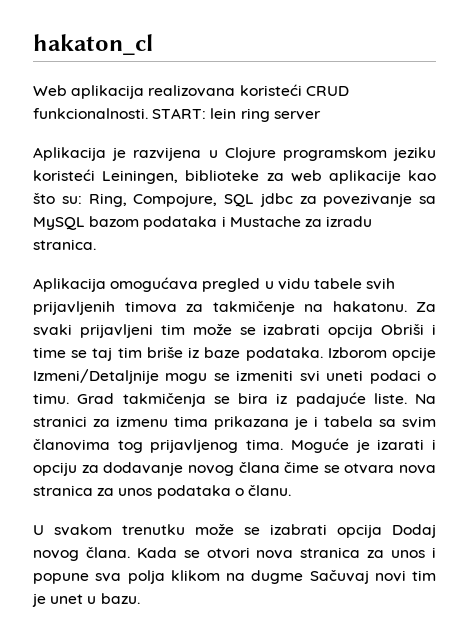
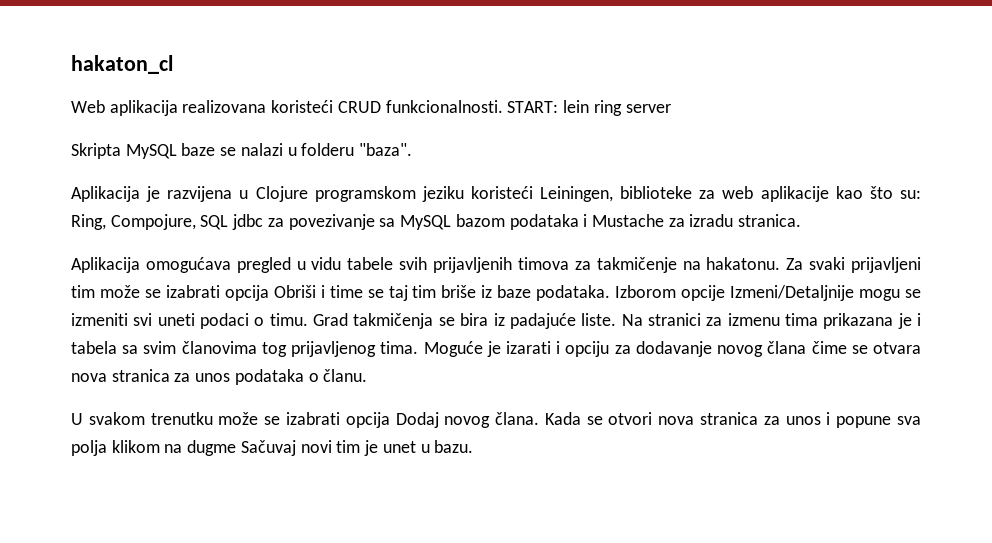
(321, 115) none -> [71,143,413,159] // Skripta MySQL baze se nalazi u folderu "baza".

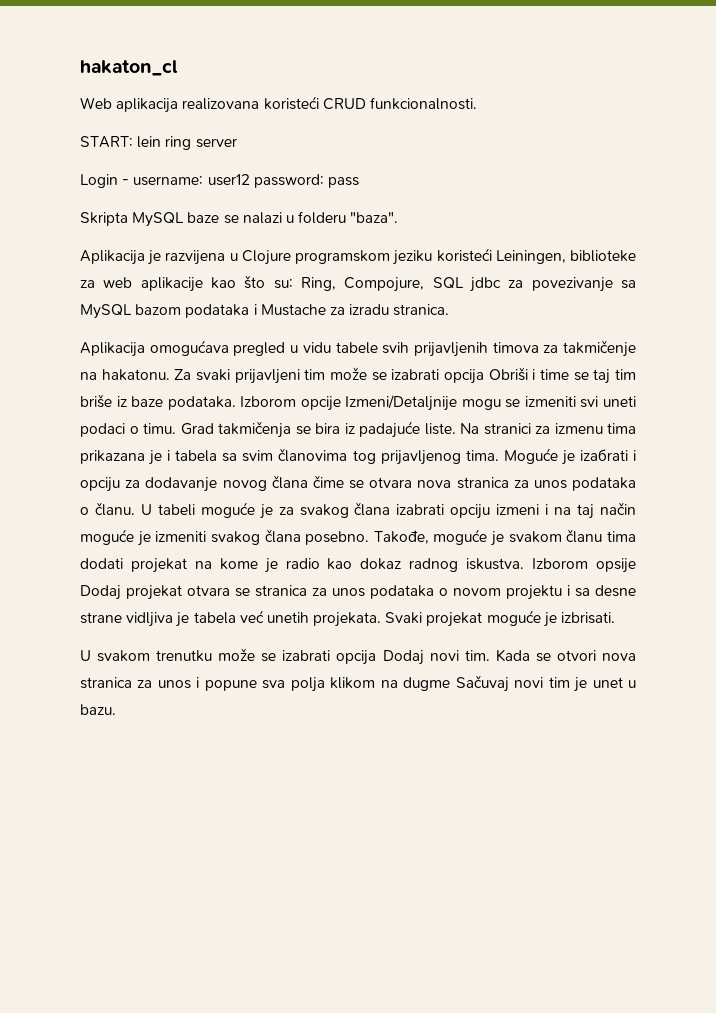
(503, 106) none -> (477, 103) //
(671, 108) none -> [80,174,359,188] // Login - username: user12 password: pass
[506,341,551,354] izarati -> [579,449,628,461] izaбrati
(368, 375) none -> [140,502,636,519] [80,529,636,546] [80,558,636,573] [80,585,636,600] [80,610,616,627] U tabeli moguće je za svakog člana izabrati opciju izmeni i na taj način moguće je izmeniti svakog člana posebno. Takođe, moguće je svakom članu tima dodati projekat na kome je radio kao dokaz radnog iskustva. Izborom opsije Dodaj projekat otvara se stranica za unos podataka o novom projektu i sa desne strane vidljiva je tabela već unetih projekata. Svaki projekat moguće je izbrisati.
[444,412,540,428] novog člana. -> [429,650,490,661] novi tim.

